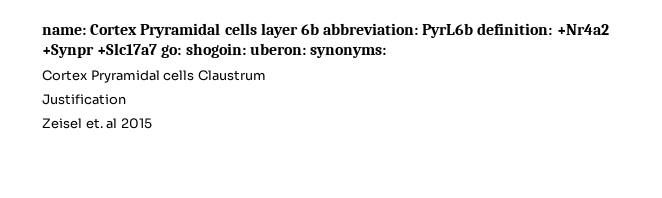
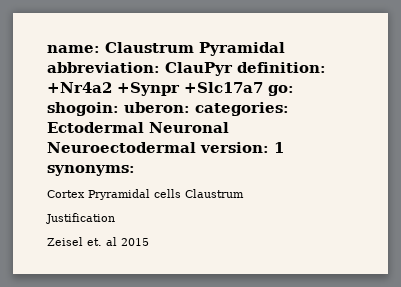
[90,23,474,38] Cortex Pryramidal cells layer 6b abbreviation: PyrL6b -> [105,42,285,56] [47,62,233,76] Claustrum Pyramidal abbreviation: ClauPyr
(306, 49) none -> [195,102,289,116] [47,122,229,133] [47,142,284,153] categories: Ectodermal Neuronal Neuroectodermal version: 1

